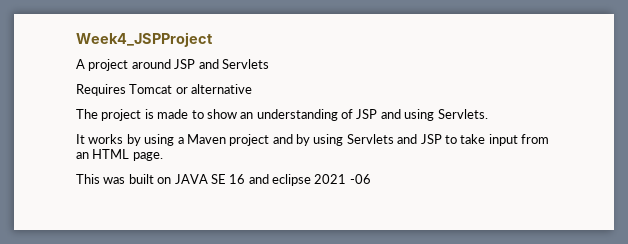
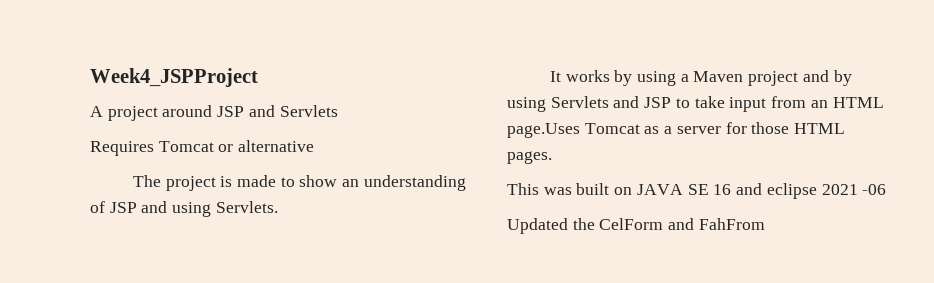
[132,152,163,161] page. -> [507,122,846,138] [507,151,552,164] page.Uses Tomcat as a server for those HTML pages.
(371, 179) none -> [507,218,765,234] // Updated the CelForm and FahFrom

